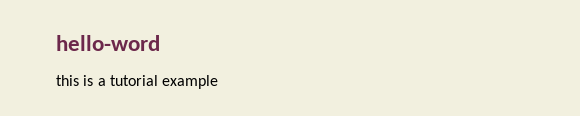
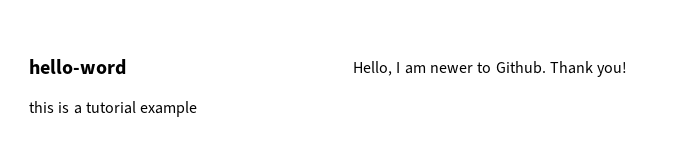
(219, 82) none -> [353,61,628,77] // Hello, I am newer to Github. Thank you!

